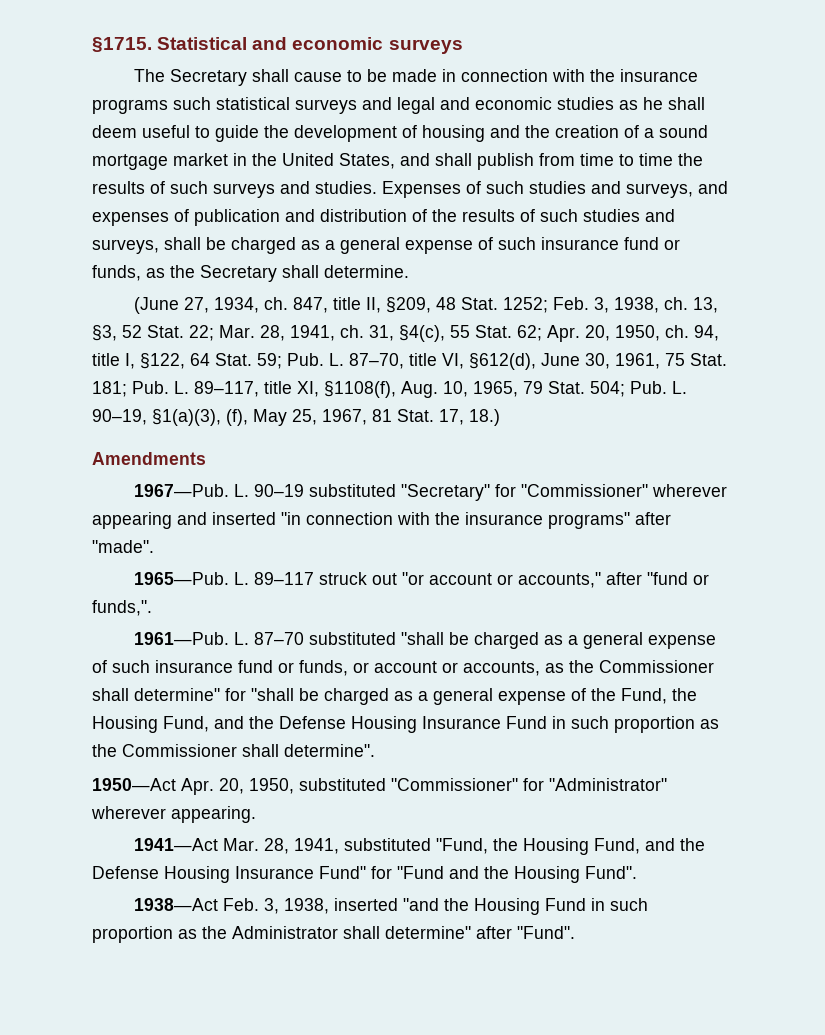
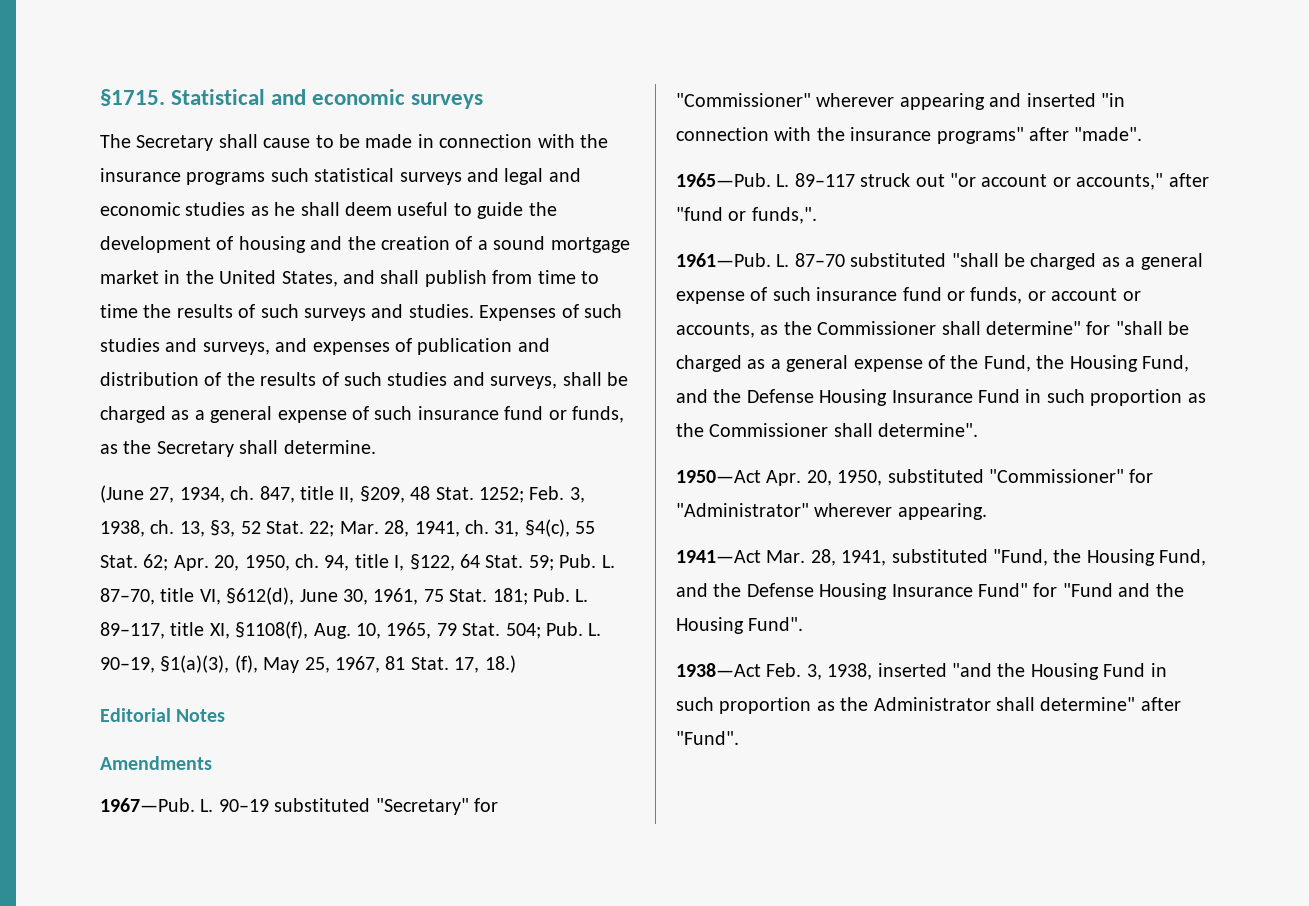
(500, 417) none -> [100,708,226,722] // Editorial Notes

